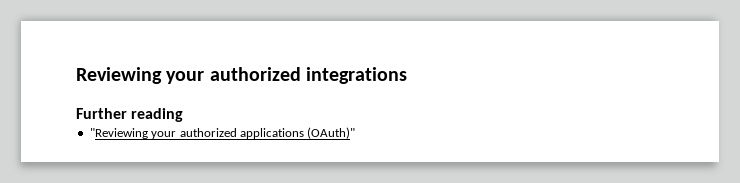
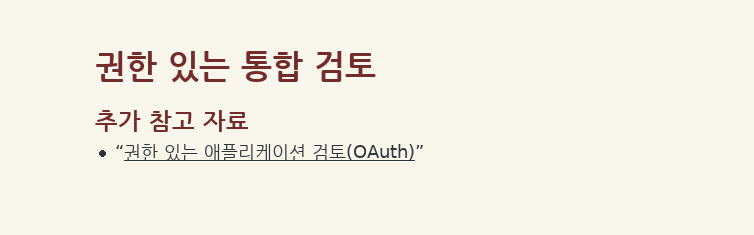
[76,67,407,84] [76,108,184,122] [89,127,356,139] Reviewing your authorized integrations // Further reading // "Reviewing your authorized applications (OAuth)" -> [95,51,376,83] [95,110,249,132] [114,144,424,162] 권한 있는 통합 검토 // 추가 참고 자료 // “권한 있는 애플리케이션 검토(OAuth)”

